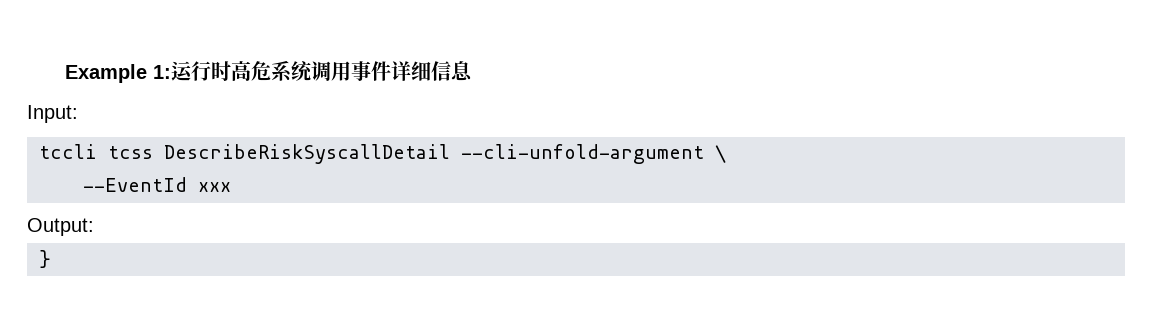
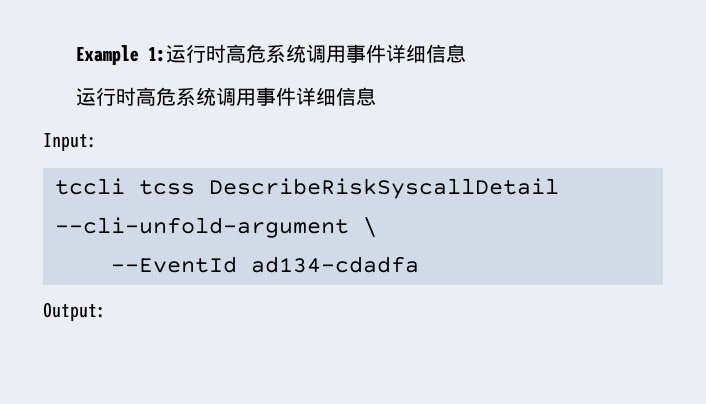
(473, 71) none -> [75,87,376,106] // 运行时高危系统调用事件详细信息
[198,182,231,192] xxx -> [251,256,419,273] ad134-cdadfa
[39,250,51,268] // } -> (106, 311) none

